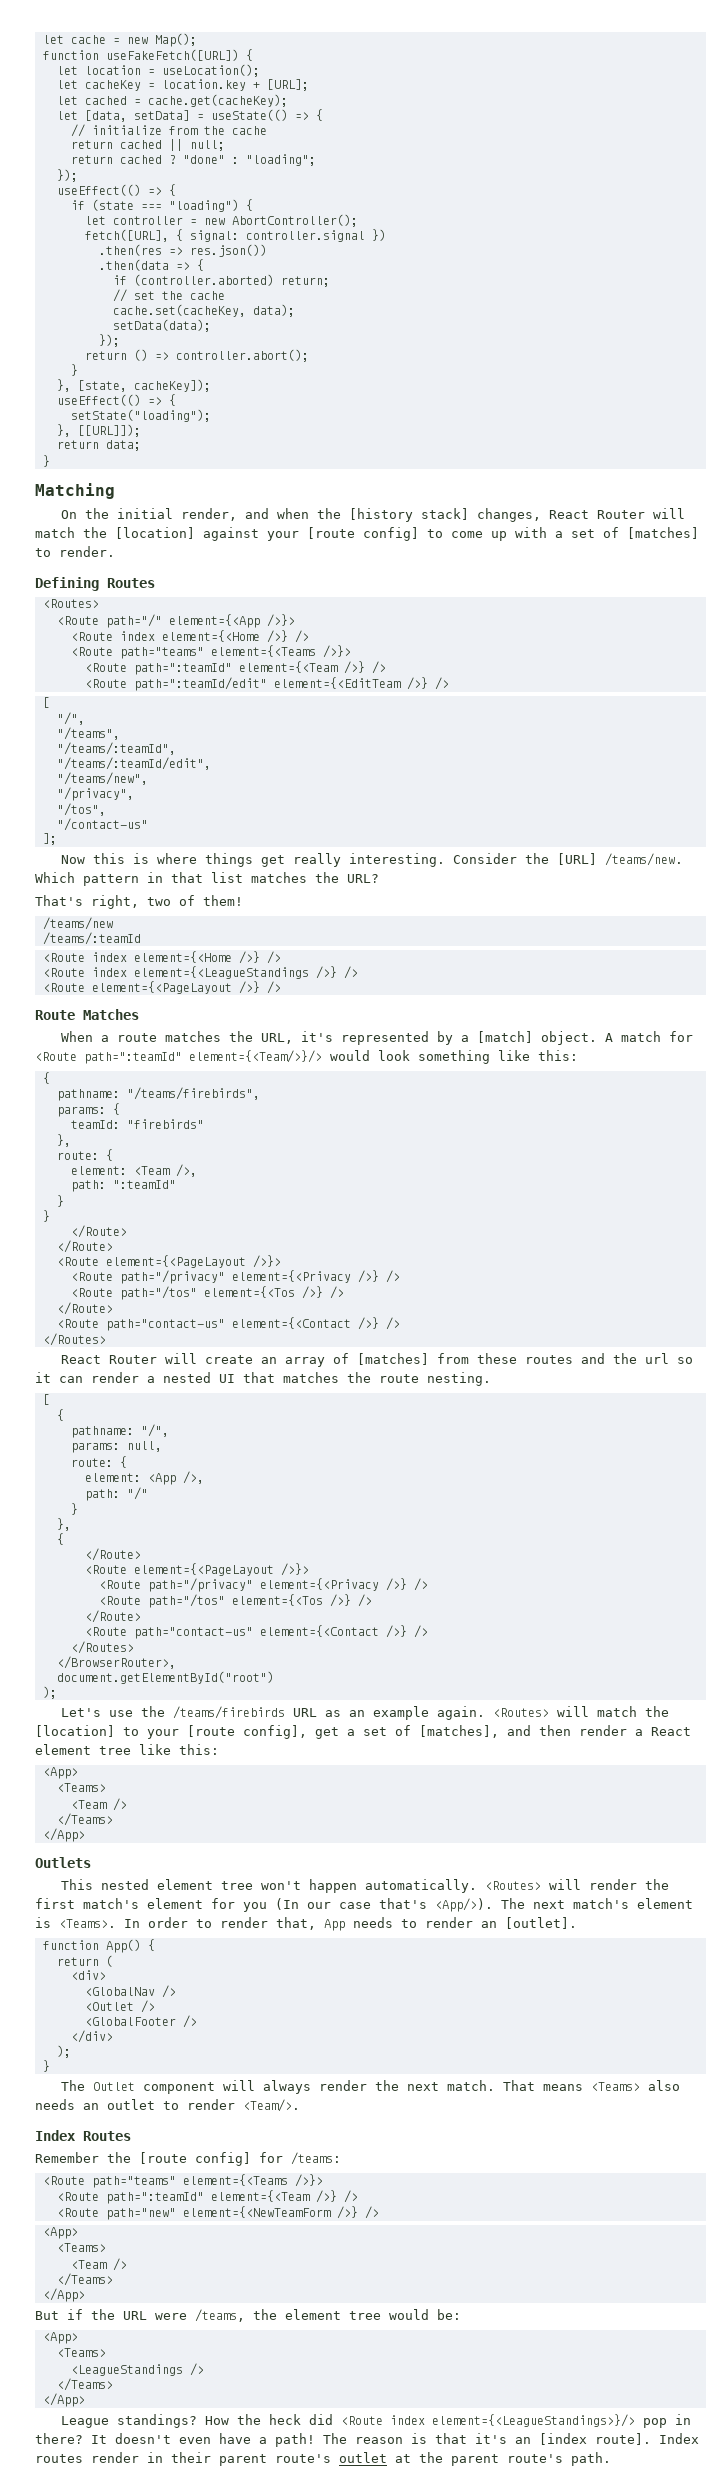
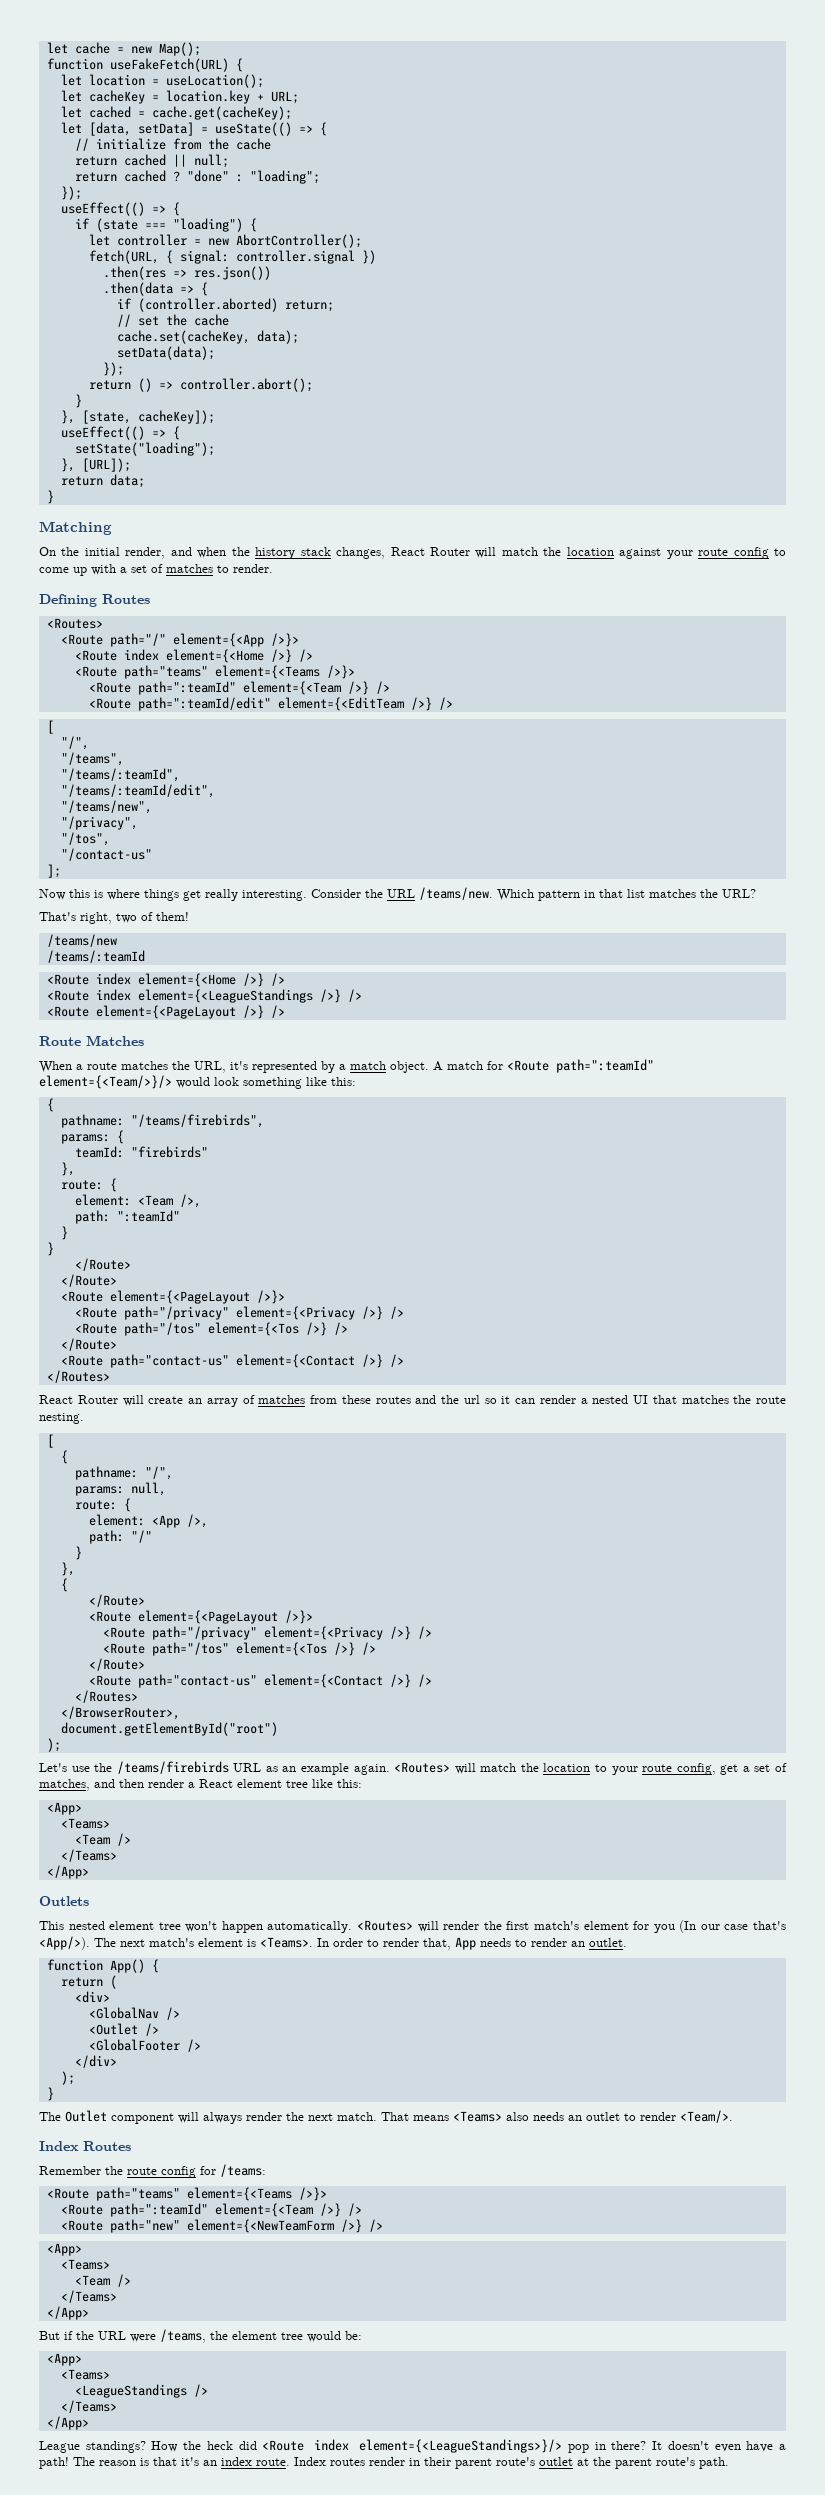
[105,49,239,61] useFakeFetch([URL]) -> [109,58,229,72] useFakeFetch(URL)
[266,79,309,91] [URL]; -> [270,91,299,104] URL;
[84,229,169,242] fetch([URL], -> [88,250,159,264] fetch(URL,
[77,424,141,437] [[URL]]); -> [81,458,131,472] [URL]);
[348,508,469,522] [history stack] -> [255,547,331,559] history stack
[115,527,195,539] [location] -> [566,547,614,556] location
[307,527,419,541] [route config] -> [698,547,769,559] route config
[627,527,699,539] [matches] -> [166,564,213,573] matches
[556,853,597,865] [URL] -> [387,889,415,898] URL
[476,1031,533,1043] [match] -> [350,1061,386,1070] match
[356,1353,429,1365] [matches] -> [258,1395,306,1404] matches
[35,1725,115,1737] [location] -> [543,1763,591,1772] location
[187,1725,307,1739] [route config], -> [642,1763,716,1775] route config,
[419,1725,499,1738] [matches], -> [39,1779,90,1791] matches,
[505,1917,577,1929] [outlet]. -> [589,1938,627,1947] outlet.
[139,2152,251,2166] [route config] -> [127,2166,196,2178] route config
[539,2433,651,2445] [index route]. -> [221,2457,290,2466] index route.

